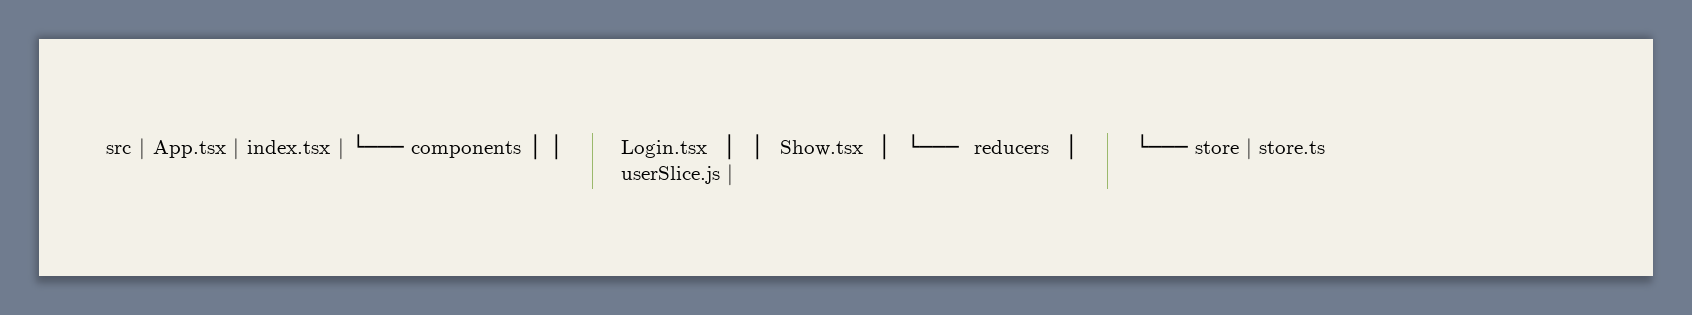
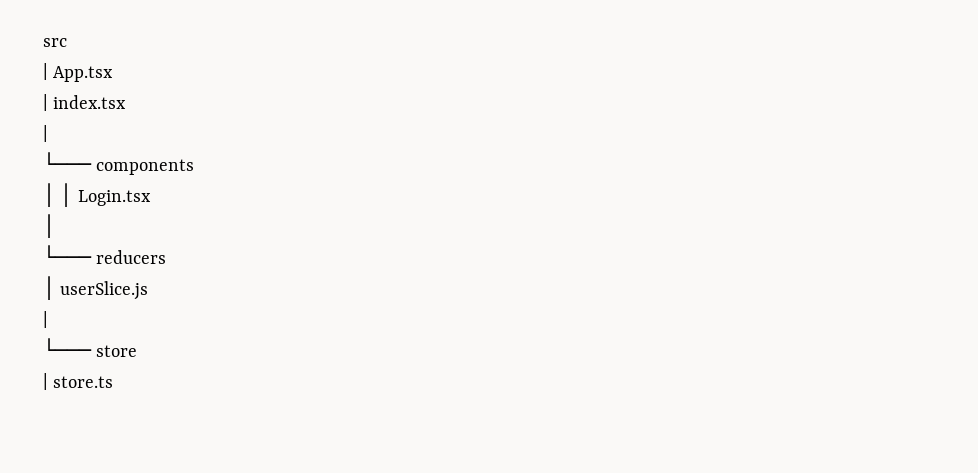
(131, 149) none -> (67, 42) //
(226, 149) none -> (114, 74) //
[337,138,344,160] | -> [43,125,48,142] // | //
(522, 149) none -> (195, 167) //
[722,134,892,160] │ │ Show.tsx │ -> [43,214,55,238] // │ //
(1050, 147) none -> (167, 257) //
(720, 175) none -> (149, 290) //
(1239, 147) none -> (138, 351) //

